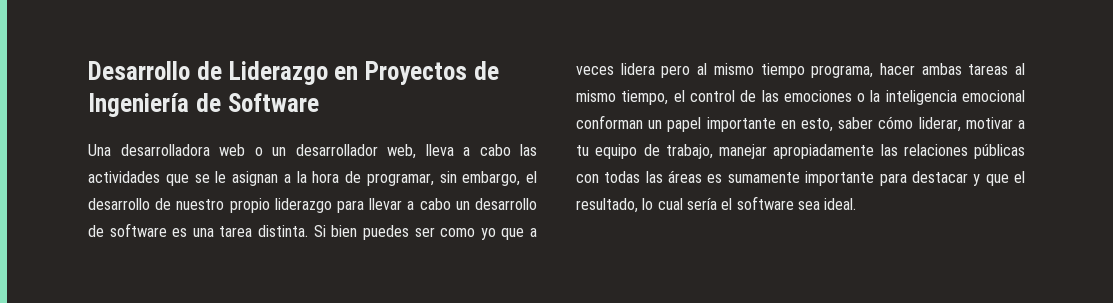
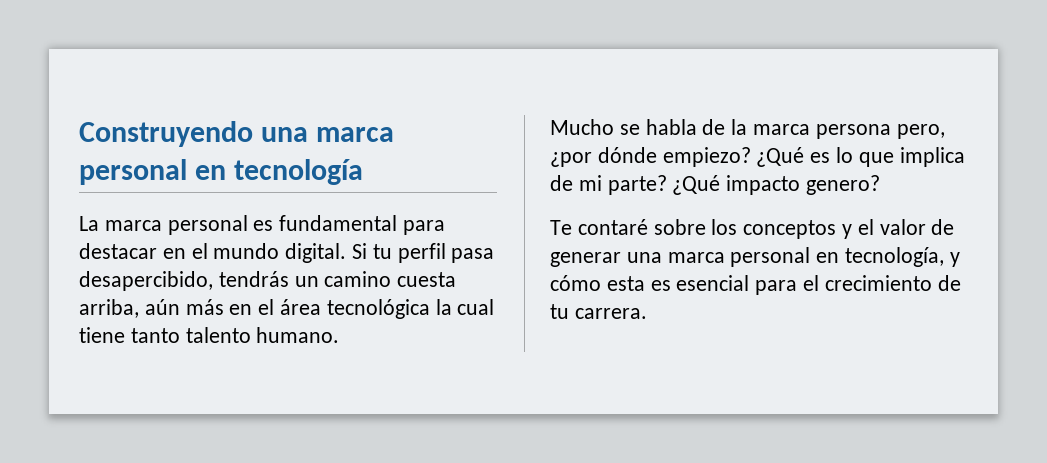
[88,61,499,85] [88,93,319,117] [88,144,537,159] [88,171,537,186] [88,198,537,213] [88,223,538,240] [576,63,1025,78] [576,90,1025,105] [576,115,1025,132] [576,144,1025,159] [576,170,1025,186] [576,196,857,213] Desarrollo de Liderazgo en Proyectos de Ingeniería de Software // Una desarrolladora web o un desarrollador web, lleva a cabo las actividades que se le asignan a la hora de programar, sin embargo, el desarrollo de nuestro propio liderazgo para llevar a cabo un desarrollo de software es una tarea distinta. Si bien puedes ser como yo que a veces lidera pero al mismo tiempo programa, hacer ambas tareas al mismo tiempo, el control de las emociones o la inteligencia emocional conforman un papel importante en esto, saber cómo liderar, motivar a tu equipo de trabajo, manejar apropiadamente las relaciones públicas con todas las áreas es sumamente importante para destacar y que el resultado, lo cual sería el software sea ideal. -> [79,121,394,147] [79,159,363,185] [79,215,446,235] [79,243,495,263] [79,271,457,291] [79,299,495,319] [79,327,340,343] [550,119,945,139] [550,147,965,167] [550,175,881,195] [550,219,955,239] [550,247,960,267] [550,275,961,295] [550,304,647,319] Construyendo una marca personal en tecnología // La marca personal es fundamental para destacar en el mundo digital. Si tu perfil pasa desapercibido, tendrás un camino cuesta arriba, aún más en el área tecnológica la cual tiene tanto talento humano. // Mucho se habla de la marca persona pero, ¿por dónde empiezo? ¿Qué es lo que implica de mi parte? ¿Qué impacto genero? // Te contaré sobre los conceptos y el valor de generar una marca personal en tecnología, y cómo esta es esencial para el crecimiento de tu carrera.

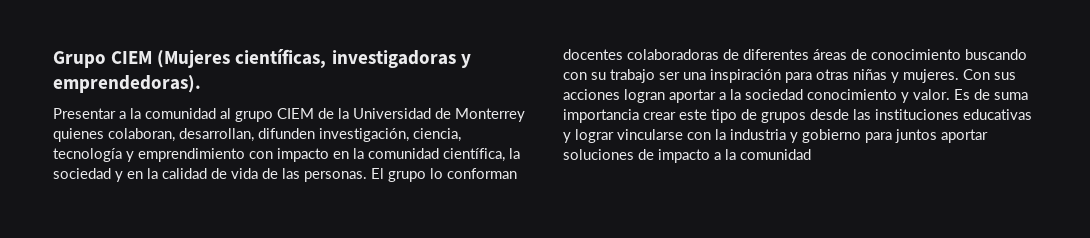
[79,121,394,147] [79,159,363,185] [79,215,446,235] [79,243,495,263] [79,271,457,291] [79,299,495,319] [79,327,340,343] [550,119,945,139] [550,147,965,167] [550,175,881,195] [550,219,955,239] [550,247,960,267] [550,275,961,295] [550,304,647,319] Construyendo una marca personal en tecnología // La marca personal es fundamental para destacar en el mundo digital. Si tu perfil pasa desapercibido, tendrás un camino cuesta arriba, aún más en el área tecnológica la cual tiene tanto talento humano. // Mucho se habla de la marca persona pero, ¿por dónde empiezo? ¿Qué es lo que implica de mi parte? ¿Qué impacto genero? // Te contaré sobre los conceptos y el valor de generar una marca personal en tecnología, y cómo esta es esencial para el crecimiento de tu carrera. -> [53,49,471,68] [53,75,201,93] [53,108,525,122] [53,128,461,142] [53,148,520,162] [53,168,517,182] [563,49,1027,60] [563,69,1016,83] [563,89,1028,103] [563,109,1032,123] [563,129,988,143] [563,149,811,163] Grupo CIEM (Mujeres científicas, investigadoras y emprendedoras). // Presentar a la comunidad al grupo CIEM de la Universidad de Monterrey quienes colaboran, desarrollan, difunden investigación, ciencia, tecnología y emprendimiento con impacto en la comunidad científica, la sociedad y en la calidad de vida de las personas. El grupo lo conforman docentes colaboradoras de diferentes áreas de conocimiento buscando con su trabajo ser una inspiración para otras niñas y mujeres. Con sus acciones logran aportar a la sociedad conocimiento y valor. Es de suma importancia crear este tipo de grupos desde las instituciones educativas y lograr vincularse con la industria y gobierno para juntos aportar soluciones de impacto a la comunidad

